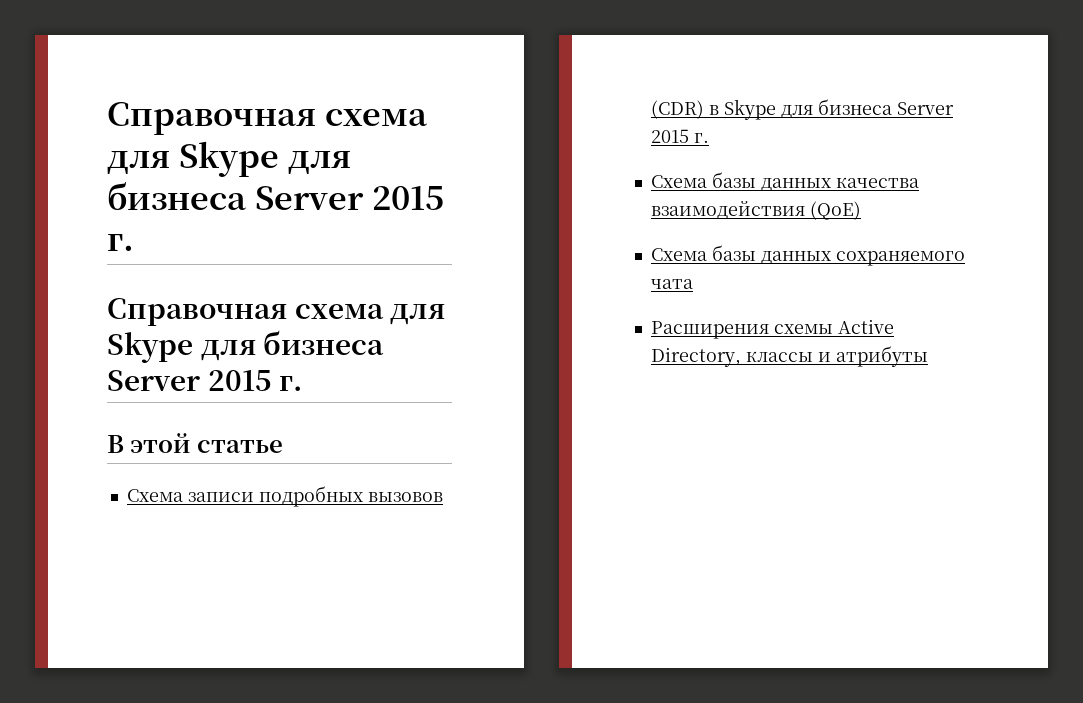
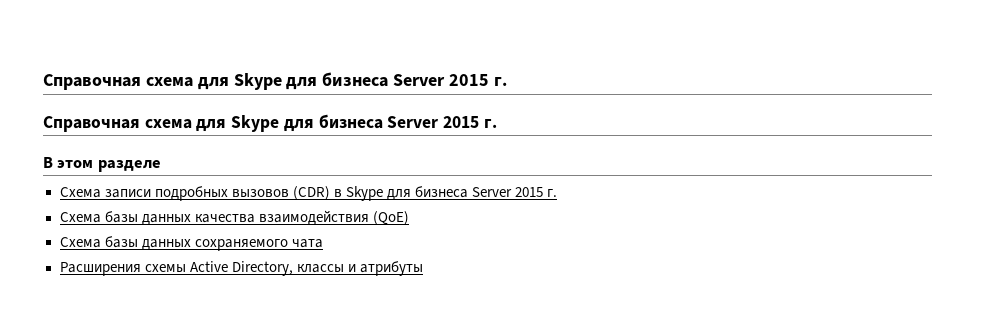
[130,433,283,453] этой статье -> [57,160,161,172] этом разделе

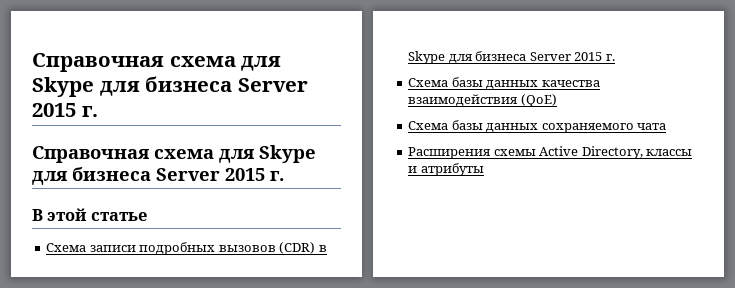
[57,160,161,172] этом разделе -> [47,208,147,221] этой статье

